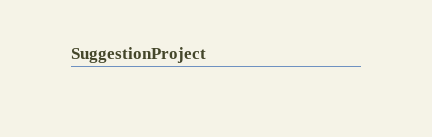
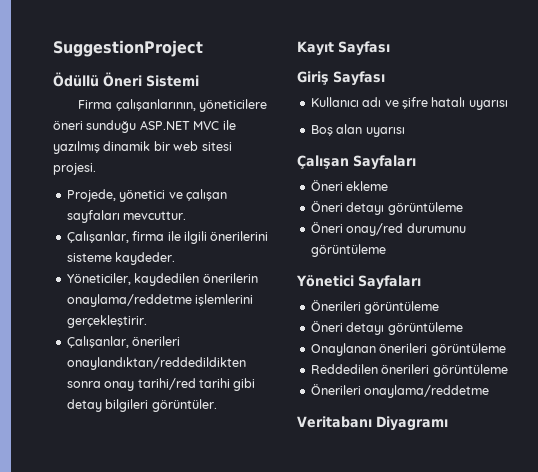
(206, 55) none -> [53,72,199,87] [78,99,267,112] [53,120,236,133] [53,141,232,154] [53,163,96,175] [66,189,227,202] [66,210,187,223] [66,231,269,244] [66,252,176,265] [66,273,258,286] [66,294,254,307] [66,315,147,328] [66,336,181,348] [66,357,246,370] [66,378,256,391] [66,399,217,412] [297,41,390,56] [297,71,385,86] [310,97,508,110] [310,124,405,137] [297,155,416,170] [310,180,389,191] [310,201,463,215] [310,222,466,236] [310,244,386,257] [296,275,421,290] [310,300,440,314] [310,321,463,335] [310,343,506,356] [310,364,508,377] [310,384,490,398] [297,416,448,431] // Ödüllü Öneri Sistemi // Firma çalışanlarının, yöneticilere öneri sunduğu ASP.NET MVC ile yazılmış dinamik bir web sitesi projesi. // Projede, yönetici ve çalışan sayfaları mevcuttur. // Çalışanlar, firma ile ilgili önerilerini sisteme kaydeder. // Yöneticiler, kaydedilen önerilerin onaylama/reddetme işlemlerini gerçekleştirir. // Çalışanlar, önerileri onaylandıktan/reddedildikten sonra onay tarihi/red tarihi gibi detay bilgileri görüntüler. // Kayıt Sayfası // Giriş Sayfası // Kullanıcı adı ve şifre hatalı uyarısı // Boş alan uyarısı // Çalışan Sayfaları // Öneri ekleme // Öneri detayı görüntüleme // Öneri onay/red durumunu görüntüleme // Yönetici Sayfaları // Önerileri görüntüleme // Öneri detayı görüntüleme // Onaylanan önerileri görüntüleme // Reddedilen önerileri görüntüleme // Önerileri onaylama/reddetme // Veritabanı Diyagramı

